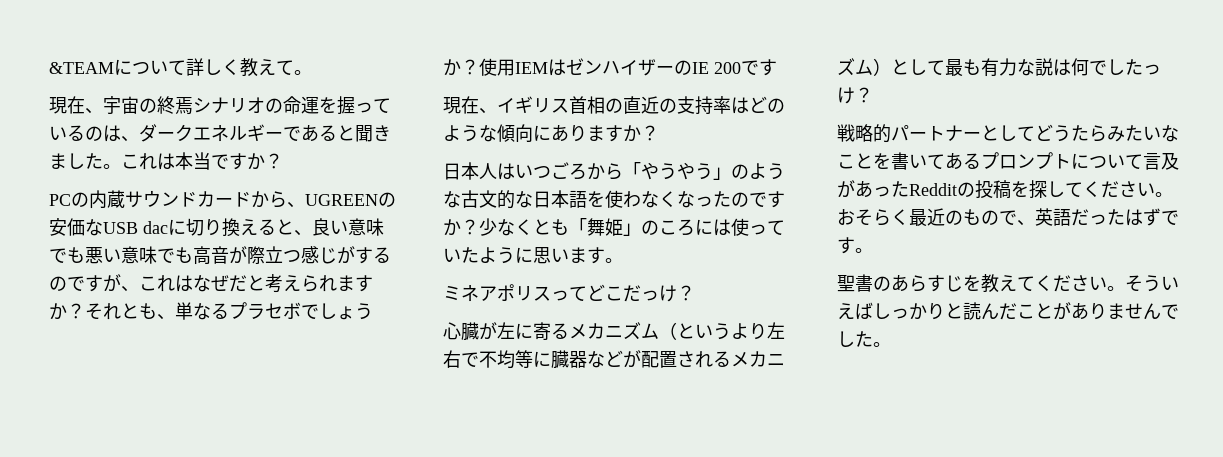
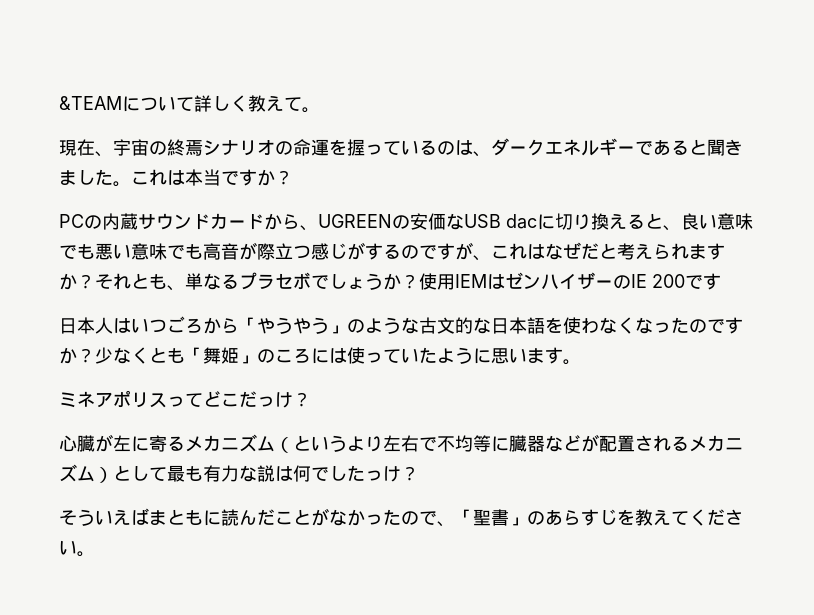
[443,96,785,115] [443,124,659,142] // 現在、イギリス首相の直近の支持率はどのような傾向にありますか？ -> (721, 281) none
[837,124,1179,143] [837,152,1179,170] [837,180,1173,199] [837,208,1179,226] [837,237,873,254] [837,274,873,292] 戦略的パートナーとしてどうたらみたいなことを書いてあるプロンプトについて言及があったRedditの投稿を探してください。おそらく最近のもので、英語だったはずです。 // 聖書 -> [59,508,527,527] そういえばまともに読んだことがなかったので、「聖書」
[1125,275,1179,292] [837,302,1179,320] [837,331,891,347] そういえばしっかりと読んだことがありませんでした。 -> (95, 554) none

